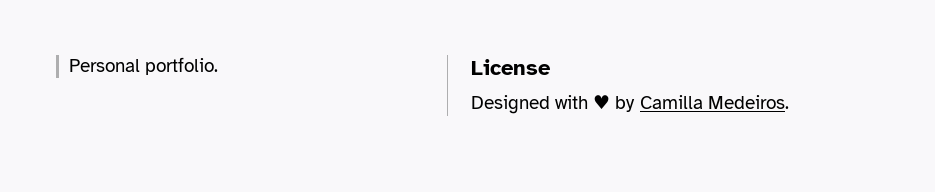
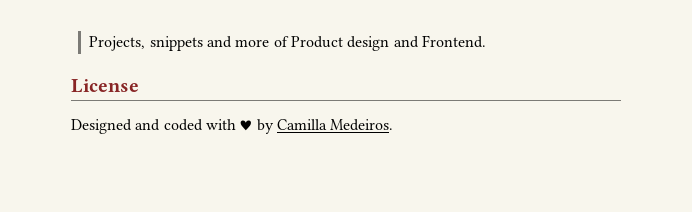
[68,57,219,75] Personal portfolio. -> [89,35,486,51] Projects, snippets and more of Product design and Frontend.
(550, 104) none -> [135,119,203,131] and coded

